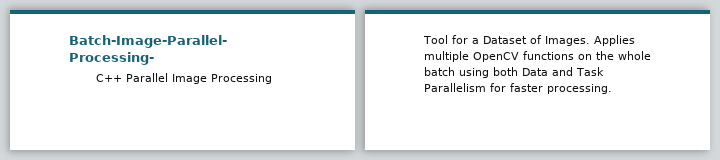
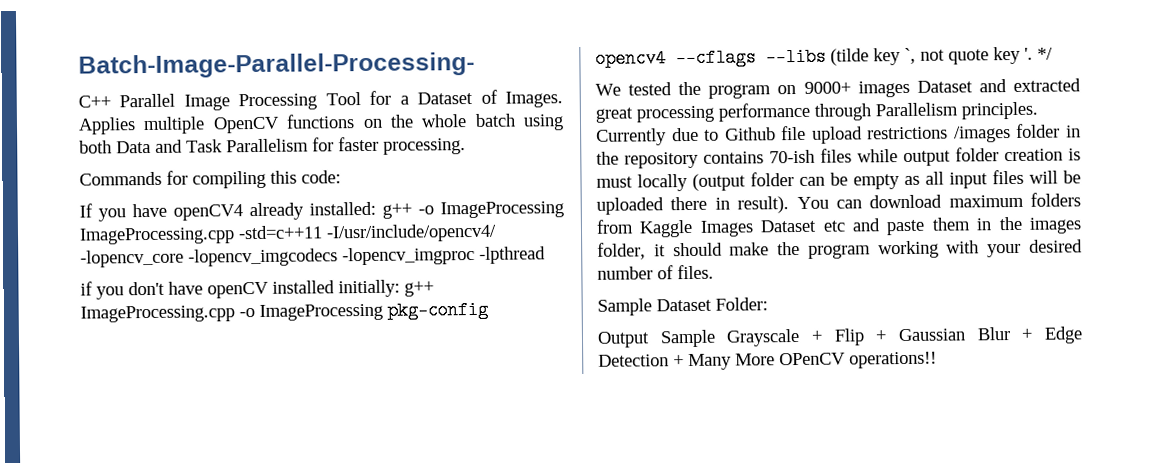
(612, 89) none -> [79,170,341,189] [79,201,564,222] [79,223,497,245] [80,246,546,268] [80,279,434,300] [80,300,488,323] [595,46,1053,68] [595,78,1081,99] [595,101,1038,123] [596,123,1081,146] [596,147,1081,169] [596,169,1081,192] [596,192,1081,215] [596,216,1082,238] [597,239,1083,260] [597,264,714,280] [597,297,768,316] [597,326,1083,348] [598,351,937,371] // Commands for compiling this code: // If you have openCV4 already installed: g++ -o ImageProcessing ImageProcessing.cpp -std=c++11 -I/usr/include/opencv4/ -lopencv_core -lopencv_imgcodecs -lopencv_imgproc -lpthread // if you don't have openCV installed initially: g++ ImageProcessing.cpp -o ImageProcessing pkg-config opencv4 --cflags --libs (tilde key `, not quote key '. */ // We tested the program on 9000+ images Dataset and extracted great processing performance through Parallelism principles. Currently due to Github file upload restrictions /images folder in the repository contains 70-ish files while output folder creation is must locally (output folder can be empty as all input files will be uploaded there in result). You can download maximum folders from Kaggle Images Dataset etc and paste them in the images folder, it should make the program working with your desired number of files. // Sample Dataset Folder: // Output Sample Grayscale + Flip + Gaussian Blur + Edge Detection + Many More OPenCV operations!!

